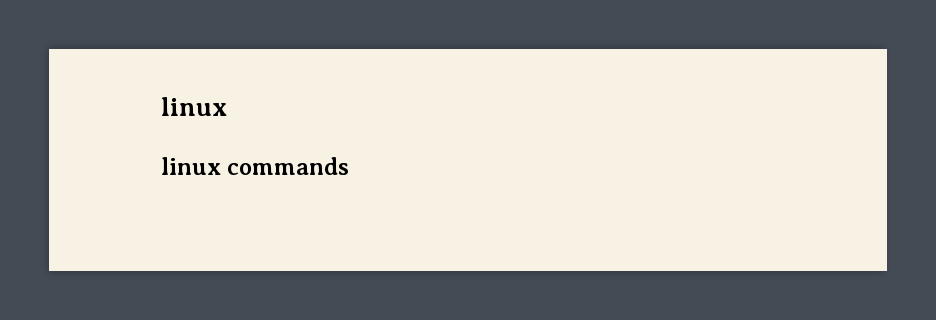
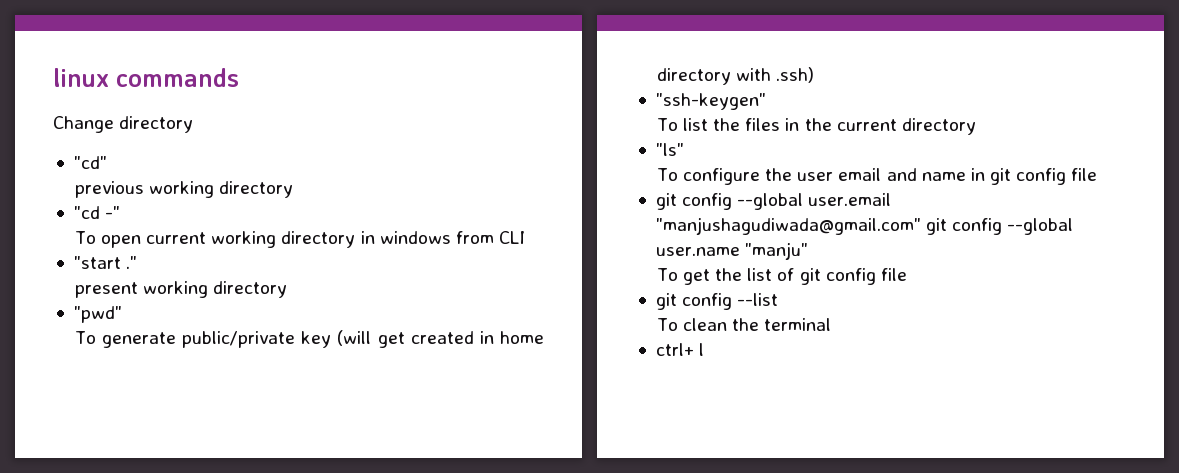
[161,97,227,116] [161,157,221,175] linux // linux -> [53,68,109,87] linux
(350, 166) none -> [53,116,194,133] [73,156,107,169] [74,181,294,198] [73,206,121,219] [74,231,525,248] [73,256,138,269] [74,281,288,298] [73,306,122,323] [74,330,544,348] [656,67,815,85] [655,93,766,110] [656,118,976,135] [655,143,684,156] [656,168,1098,185] [655,193,892,210] [655,217,1074,235] [655,242,809,260] [656,268,907,285] [655,293,779,310] [656,318,832,331] [655,343,705,356] // Change directory // "cd" // previous working directory // "cd -" // To open current working directory in windows from CLI // "start ." // present working directory // "pwd" // To generate public/private key (will get created in home directory with .ssh) // "ssh-keygen" // To list the files in the current directory // "ls" // To configure the user email and name in git config file // git config --global user.email "manjushagudiwada@gmail.com" git config --global user.name "manju" // To get the list of git config file // git config --list // To clean the terminal // ctrl+ l

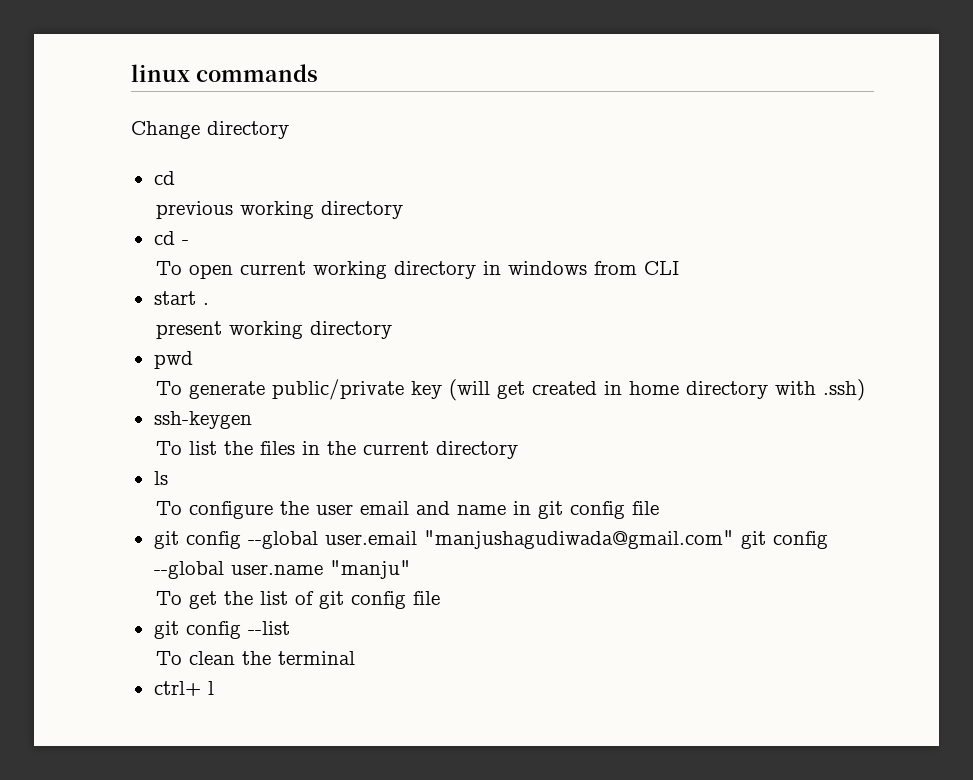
[73,156,107,169] "cd" -> [153,171,175,185] cd
[73,206,121,219] "cd -" -> [153,231,189,245] cd -
[73,256,138,269] "start ." -> [153,291,209,305] start .
[73,306,122,323] "pwd" -> [153,351,193,369] pwd
[655,93,766,110] "ssh-keygen" -> [153,411,252,429] ssh-keygen
[655,143,684,156] "ls" -> [153,471,168,485] ls

